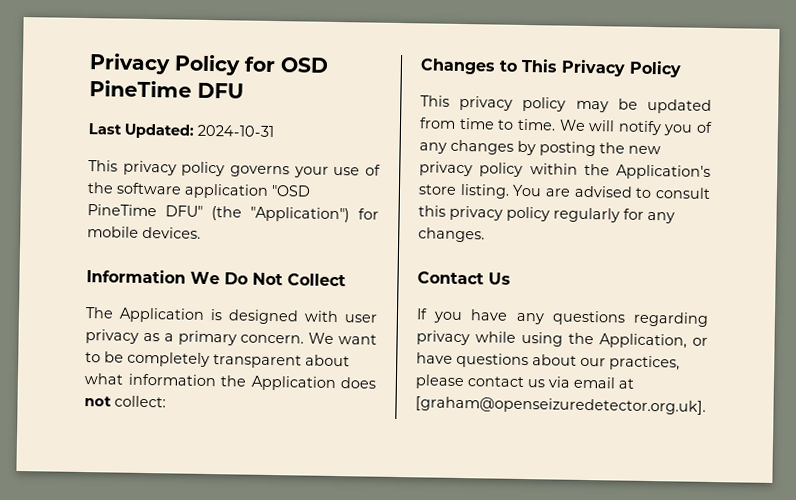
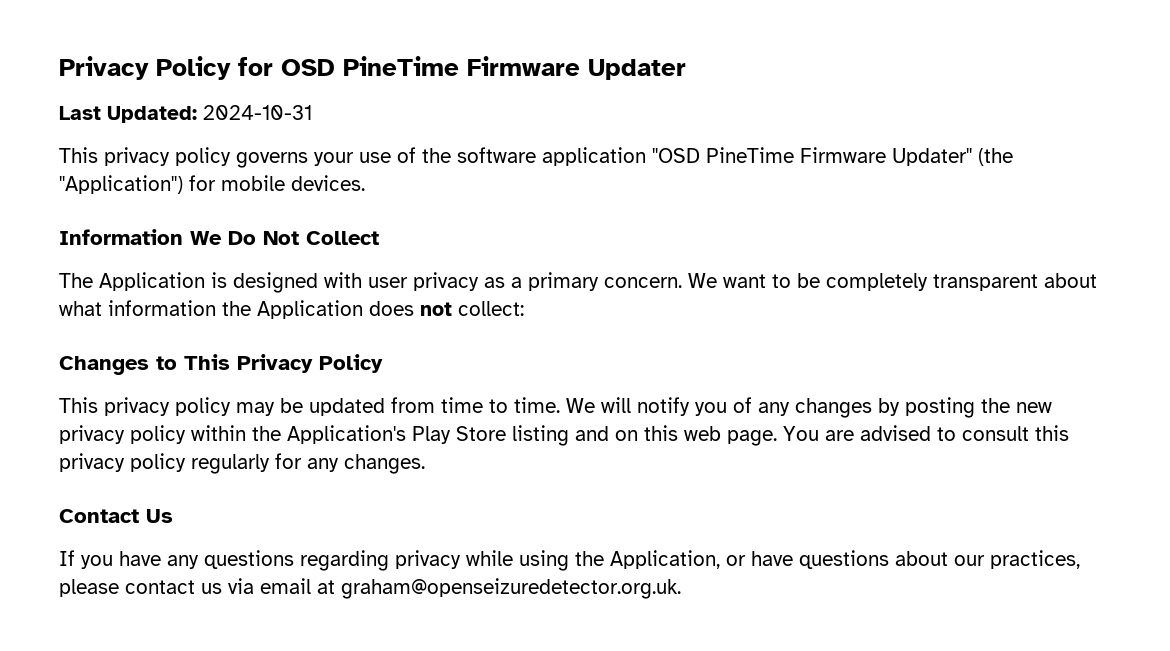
[197,82,244,99] DFU -> [467,56,686,80] Firmware Updater
[165,205,203,217] DFU" -> [800,147,972,166] Firmware Updater"
[418,183,510,199] store listing. -> [412,425,777,446] Play Store listing and on this web page.
[415,396,706,415] [graham@openseizuredetector.org.uk]. -> [341,578,681,599] graham@openseizuredetector.org.uk.

